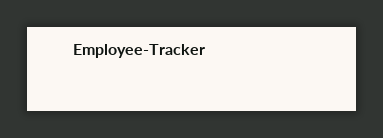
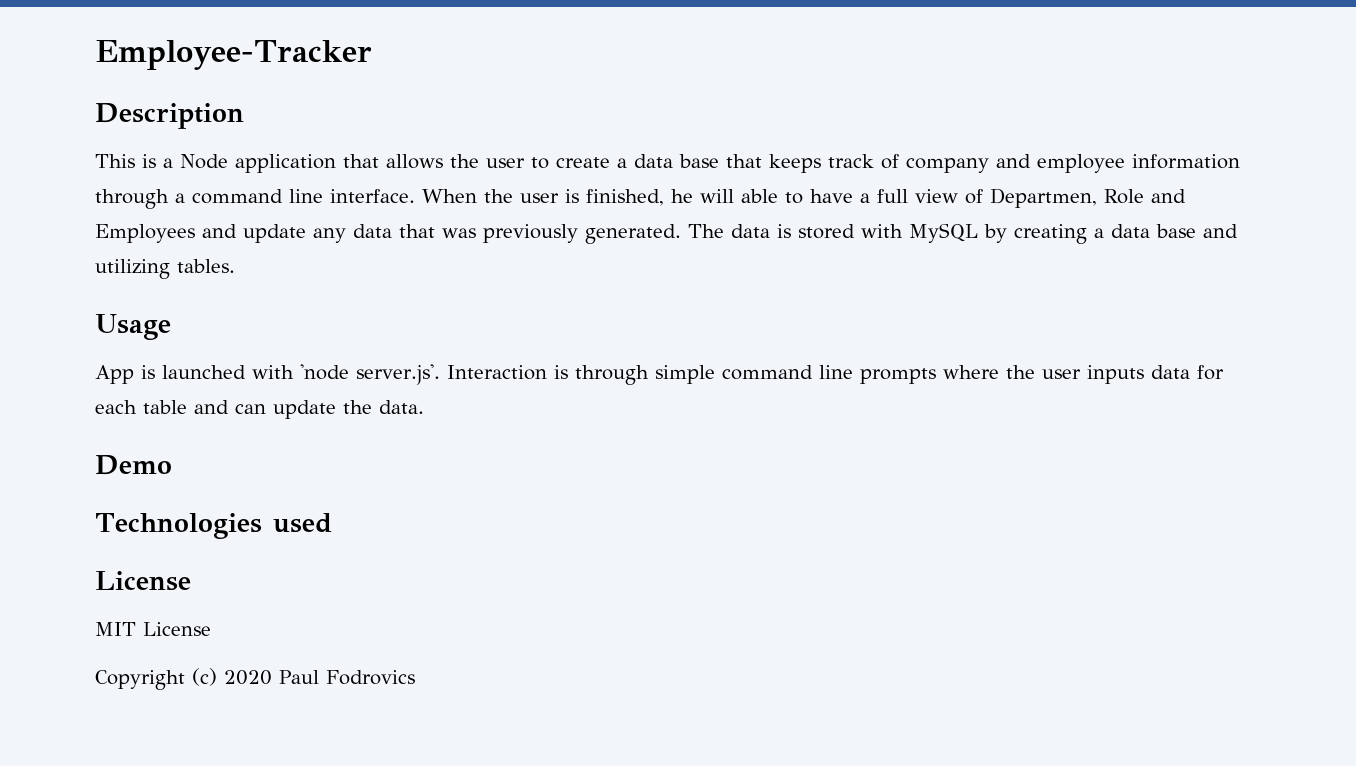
(205, 51) none -> [95,103,244,129] [95,154,1240,173] [95,188,1186,209] [95,223,1238,244] [95,259,235,279] [95,314,171,340] [95,364,1224,385] [95,400,424,419] [95,455,172,475] [95,513,332,539] [95,571,191,591] [95,622,211,636] [95,668,415,690] // Description // This is a Node application that allows the user to create a data base that keeps track of company and employee information through a command line interface. When the user is finished, he will able to have a full view of Departmen, Role and Employees and update any data that was previously generated. The data is stored with MySQL by creating a data base and utilizing tables. // Usage // App is launched with 'node server.js'. Interaction is through simple command line prompts where the user inputs data for each table and can update the data. // Demo // Technologies used // License // MIT License // Copyright (c) 2020 Paul Fodrovics

